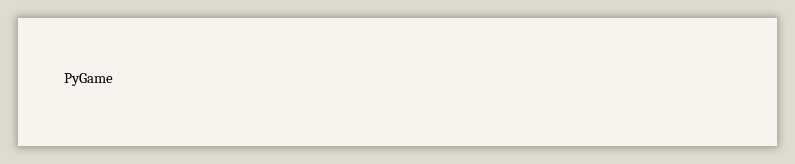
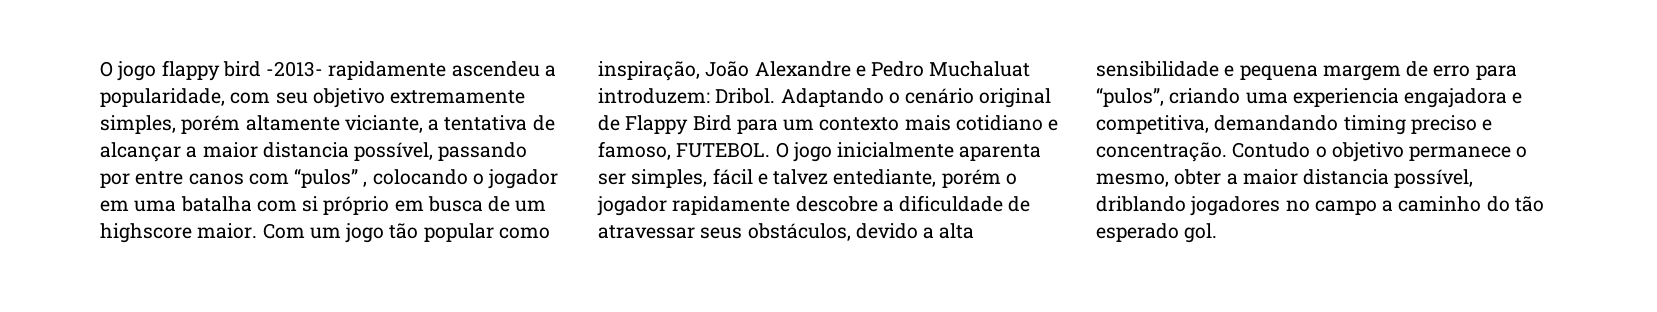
[64,73,113,86] PyGame -> [100,60,556,81] [100,88,526,108] [100,115,555,134] [100,142,528,162] [100,168,559,189] [100,196,547,215] [100,223,550,243] [598,61,1031,81] [598,88,1052,108] [598,115,1059,135] [598,141,1042,162] [598,168,1017,188] [597,195,1031,216] [598,223,975,241] [1096,61,1517,81] [1096,87,1523,108] [1096,115,1493,135] [1096,142,1528,162] [1096,169,1474,188] [1096,196,1544,216] [1096,223,1218,243] O jogo flappy bird -2013- rapidamente ascendeu a popularidade, com seu objetivo extremamente simples, porém altamente viciante, a tentativa de alcançar a maior distancia possível, passando por entre canos com “pulos” , colocando o jogador em uma batalha com si próprio em busca de um highscore maior. Com um jogo tão popular como inspiração, João Alexandre e Pedro Muchaluat introduzem: Dribol. Adaptando o cenário original de Flappy Bird para um contexto mais cotidiano e famoso, FUTEBOL. O jogo inicialmente aparenta ser simples, fácil e talvez entediante, porém o jogador rapidamente descobre a dificuldade de atravessar seus obstáculos, devido a alta sensibilidade e pequena margem de erro para “pulos”, criando uma experiencia engajadora e competitiva, demandando timing preciso e concentração. Contudo o objetivo permanece o mesmo, obter a maior distancia possível, driblando jogadores no campo a caminho do tão esperado gol.

